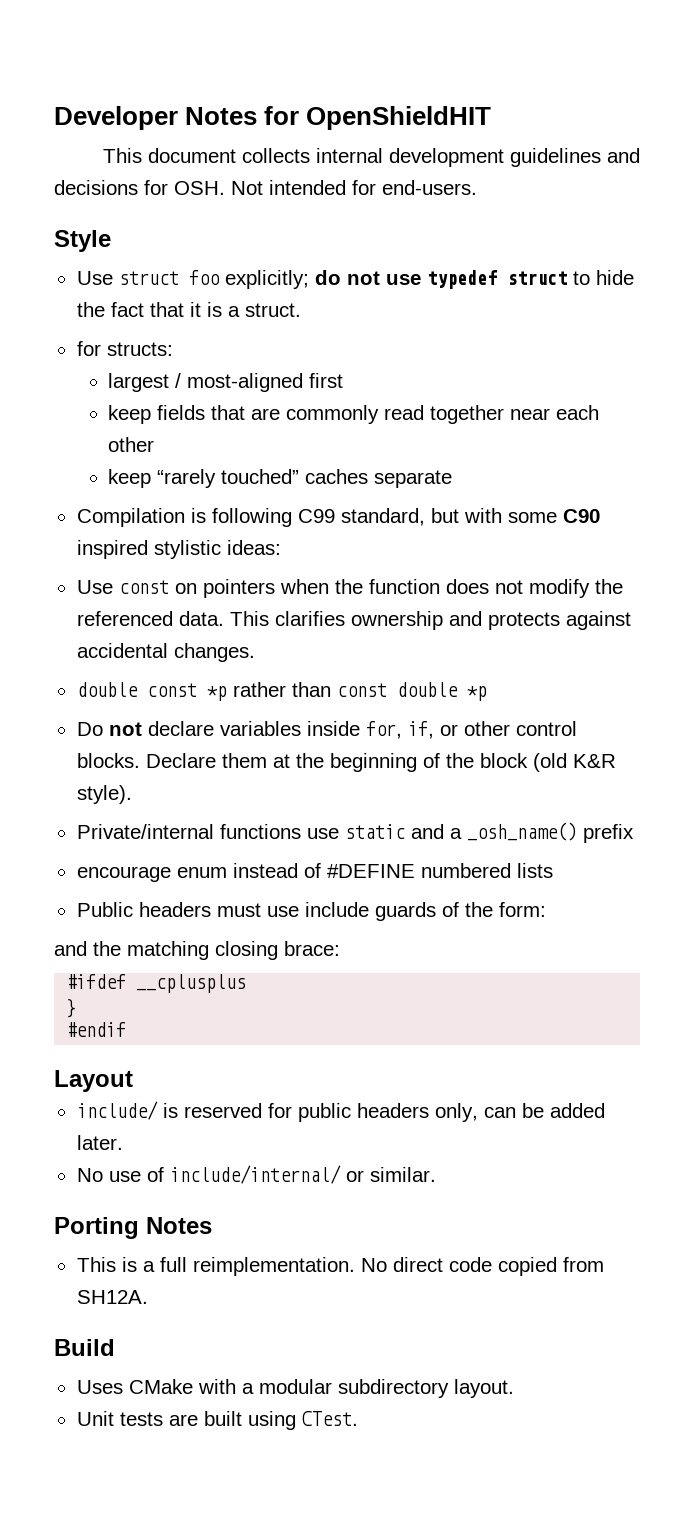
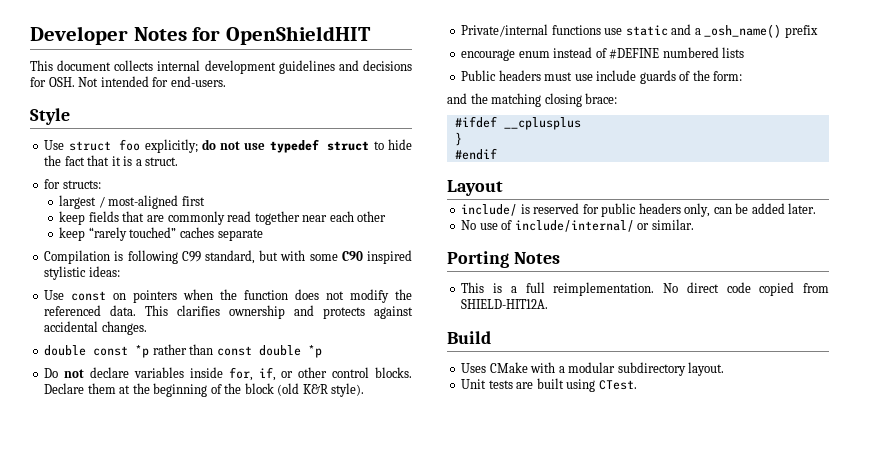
[76,1290,148,1304] SH12A. -> [461,299,549,309] SHIELD-HIT12A.

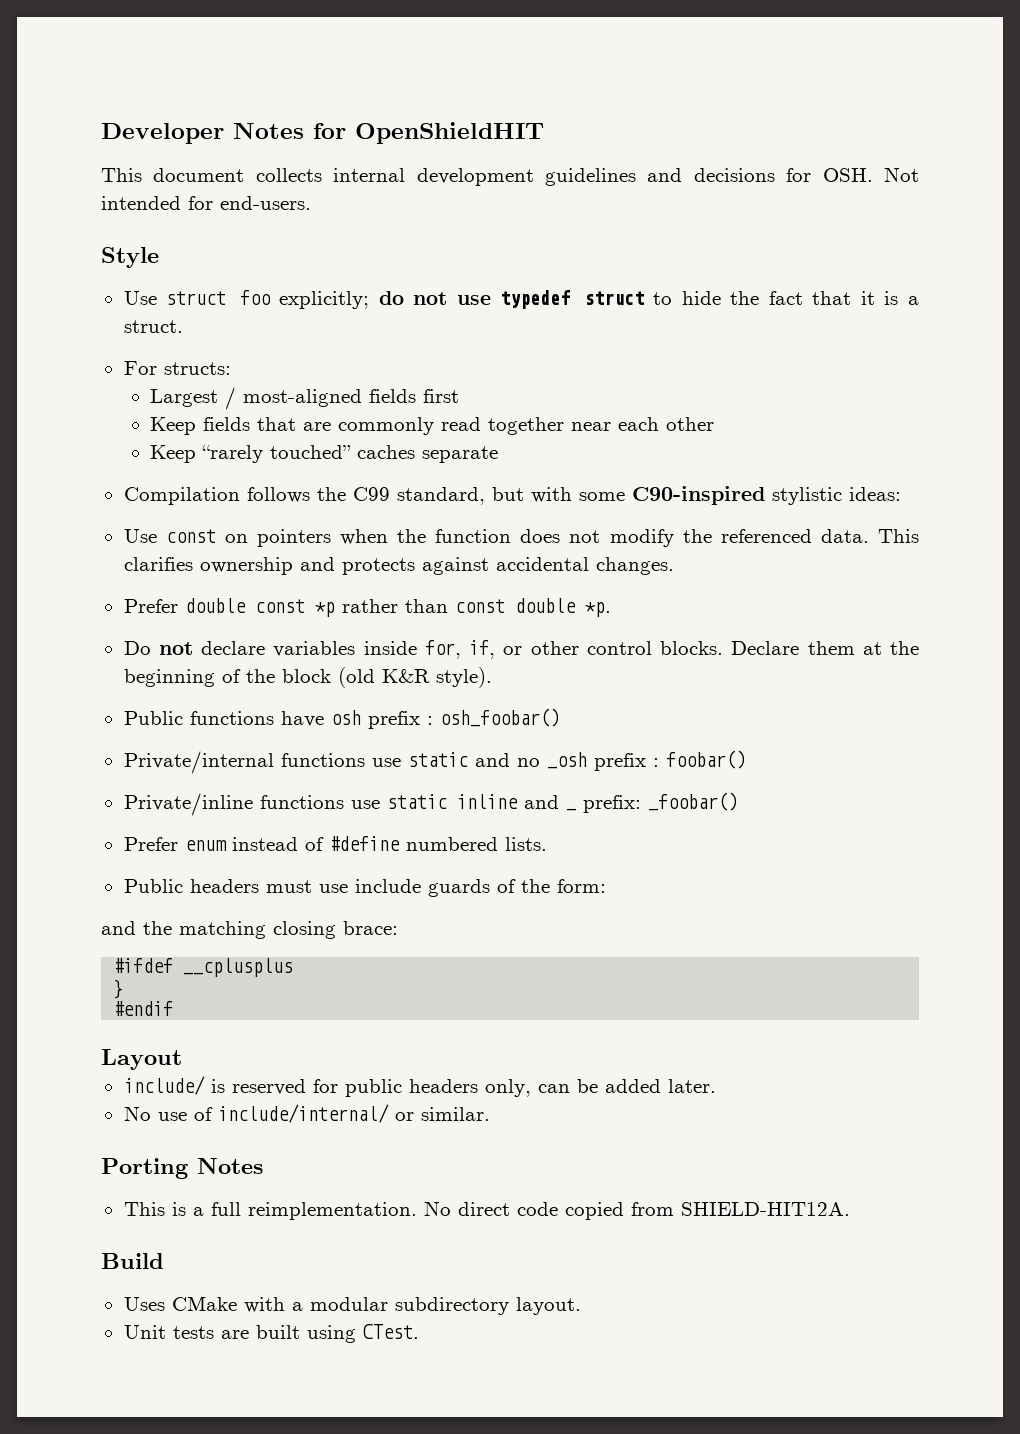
[44,179,61,189] for -> [123,361,157,375] For
[59,195,97,209] largest -> [149,389,218,407] Largest
(179, 202) none -> [368,389,416,403] fields
[59,211,86,225] keep -> [149,417,196,435] Keep
[59,227,86,241] keep -> [149,445,196,463] Keep
[114,250,178,264] is following -> [246,487,346,503] follows the
[341,250,412,264] C90 inspired -> [631,486,765,505] C90-inspired
(147, 328) none -> [123,599,178,613] Prefer
[307,345,322,358] *p -> [584,602,611,617] *p.
(365, 390) none -> [123,708,560,729] // Public functions have osh prefix : osh_foobar()
[694,24,818,38] [461,47,745,61] a _osh_name() prefix // encourage enum instead of #DEFINE numbered lists -> [516,750,746,771] [123,792,738,816] [123,836,547,851] no _osh prefix : foobar() // Private/inline functions use static inline and _ prefix: _foobar() // Prefer enum instead of #define numbered lists.

